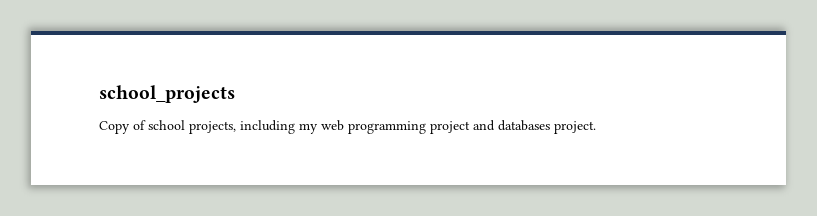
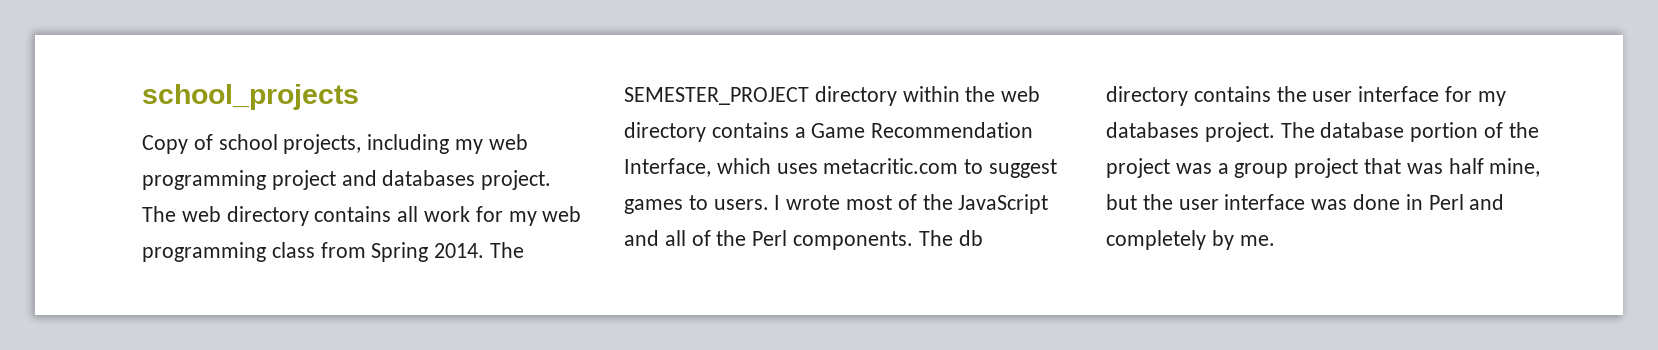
(596, 127) none -> [142,206,582,226] [142,242,525,262] [624,86,1041,106] [624,122,1034,142] [624,158,1058,178] [624,194,1049,214] [624,230,983,250] [1106,86,1506,106] [1106,122,1539,142] [1106,158,1541,178] [1106,194,1505,210] [1106,230,1275,250] The web directory contains all work for my web programming class from Spring 2014. The SEMESTER_PROJECT directory within the web directory contains a Game Recommendation Interface, which uses metacritic.com to suggest games to users. I wrote most of the JavaScript and all of the Perl components. The db directory contains the user interface for my databases project. The database portion of the project was a group project that was half mine, but the user interface was done in Perl and completely by me.

